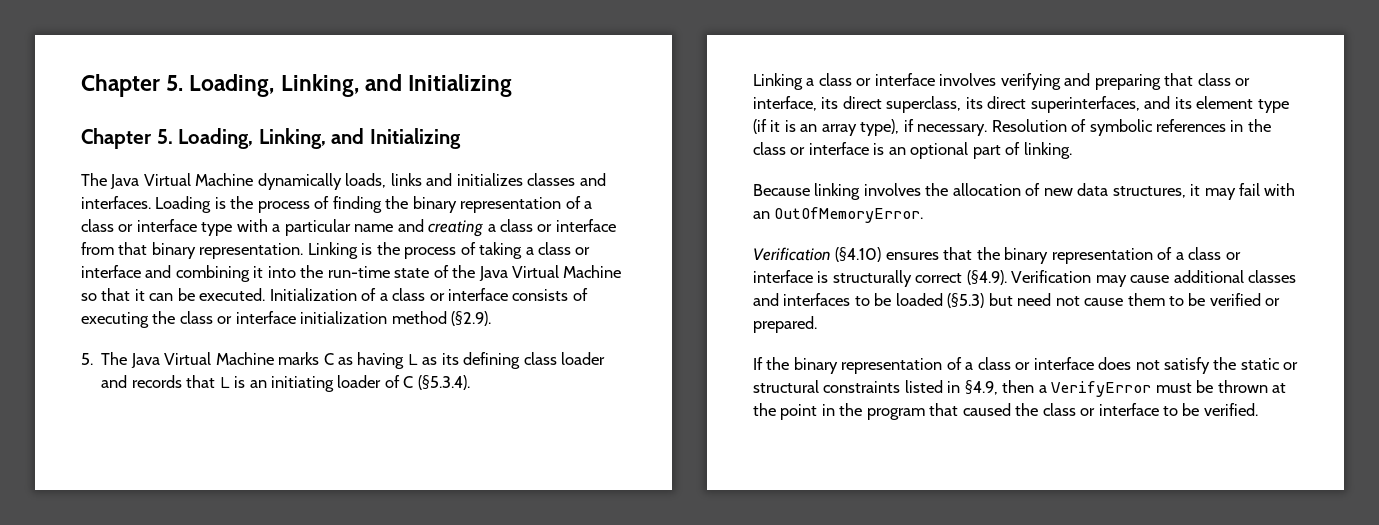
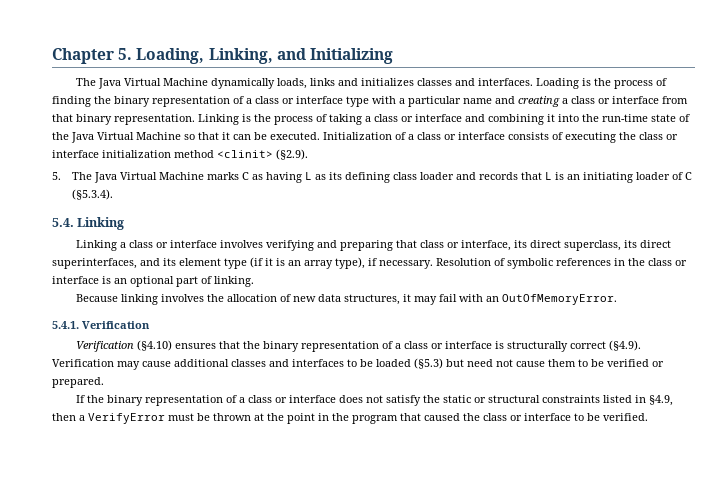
[81,74,513,97] [81,128,461,149] Chapter 5. Loading, Linking, and Initializing // Chapter 5. Loading, Linking, and Initializing -> [52,48,393,64] Chapter 5. Loading, Linking, and Initializing
(447, 317) none -> [217,150,273,158] <clinit>
(470, 382) none -> [52,217,125,230] // 5.4. Linking
(924, 215) none -> [52,321,150,329] // 5.4.1. Verification

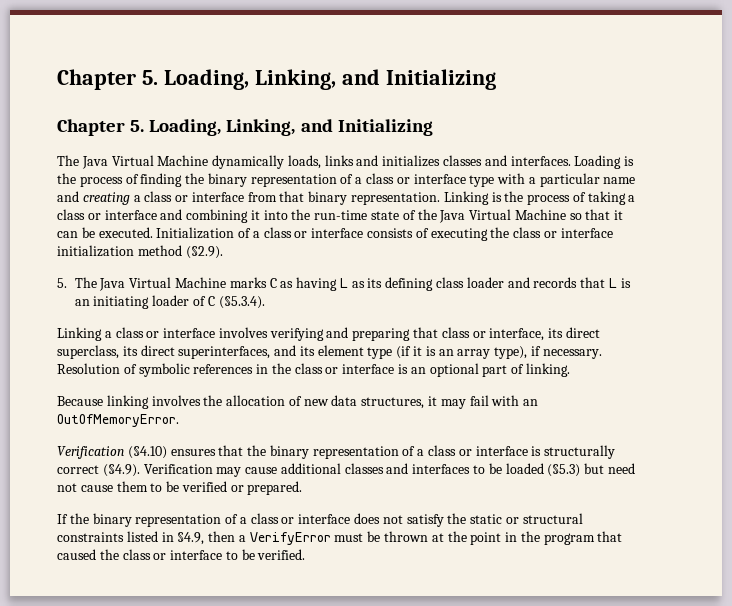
[52,48,393,64] Chapter 5. Loading, Linking, and Initializing -> [57,69,496,90] [57,119,433,136] Chapter 5. Loading, Linking, and Initializing // Chapter 5. Loading, Linking, and Initializing
[217,150,273,158] <clinit> -> (182, 250) none
[52,217,125,230] // 5.4. Linking -> (265, 302) none
[52,321,150,329] // 5.4.1. Verification -> (179, 420) none

